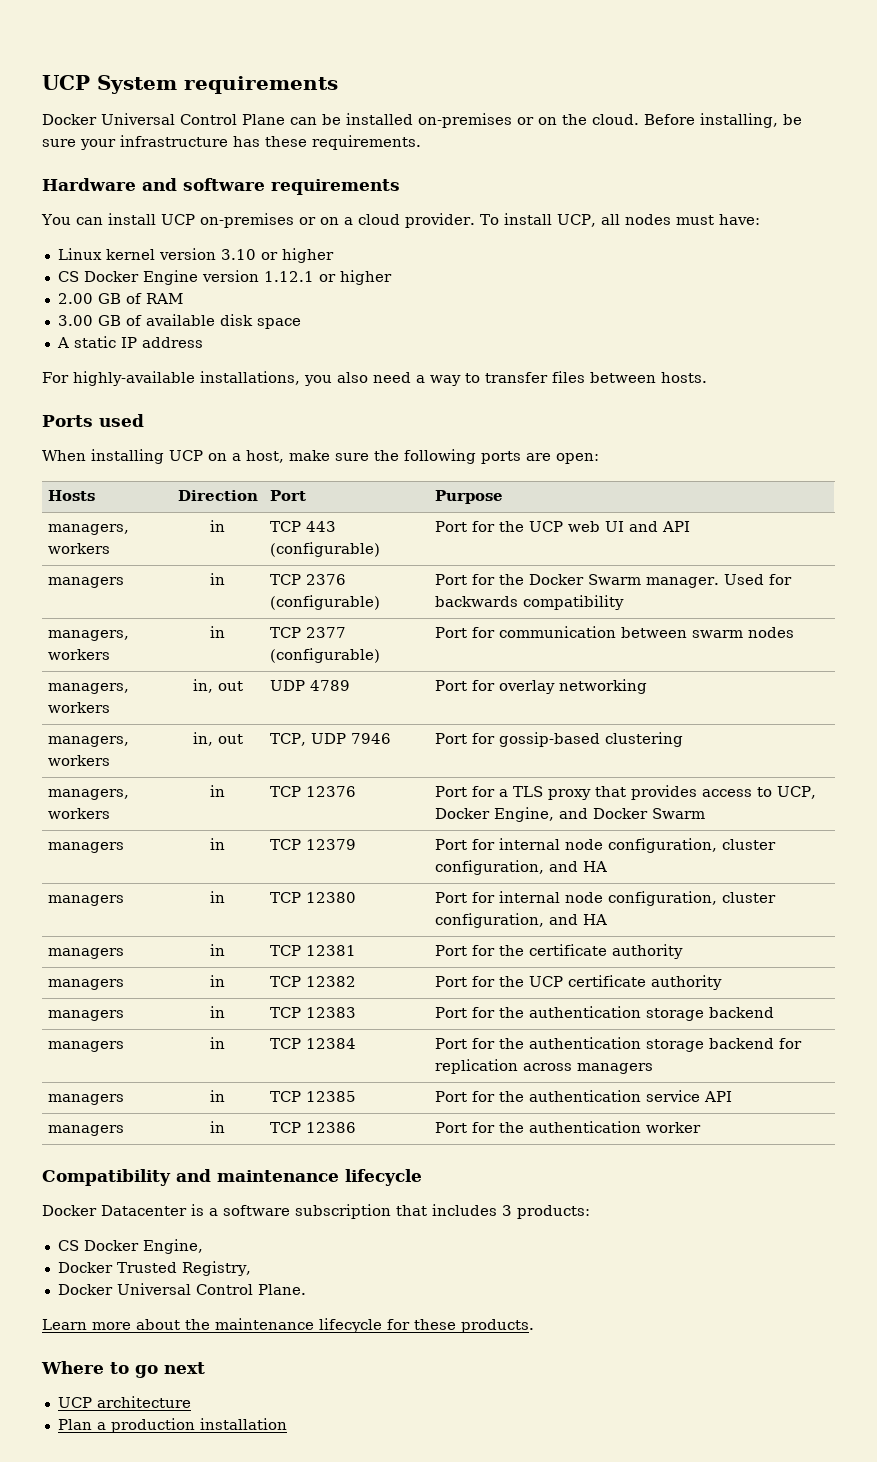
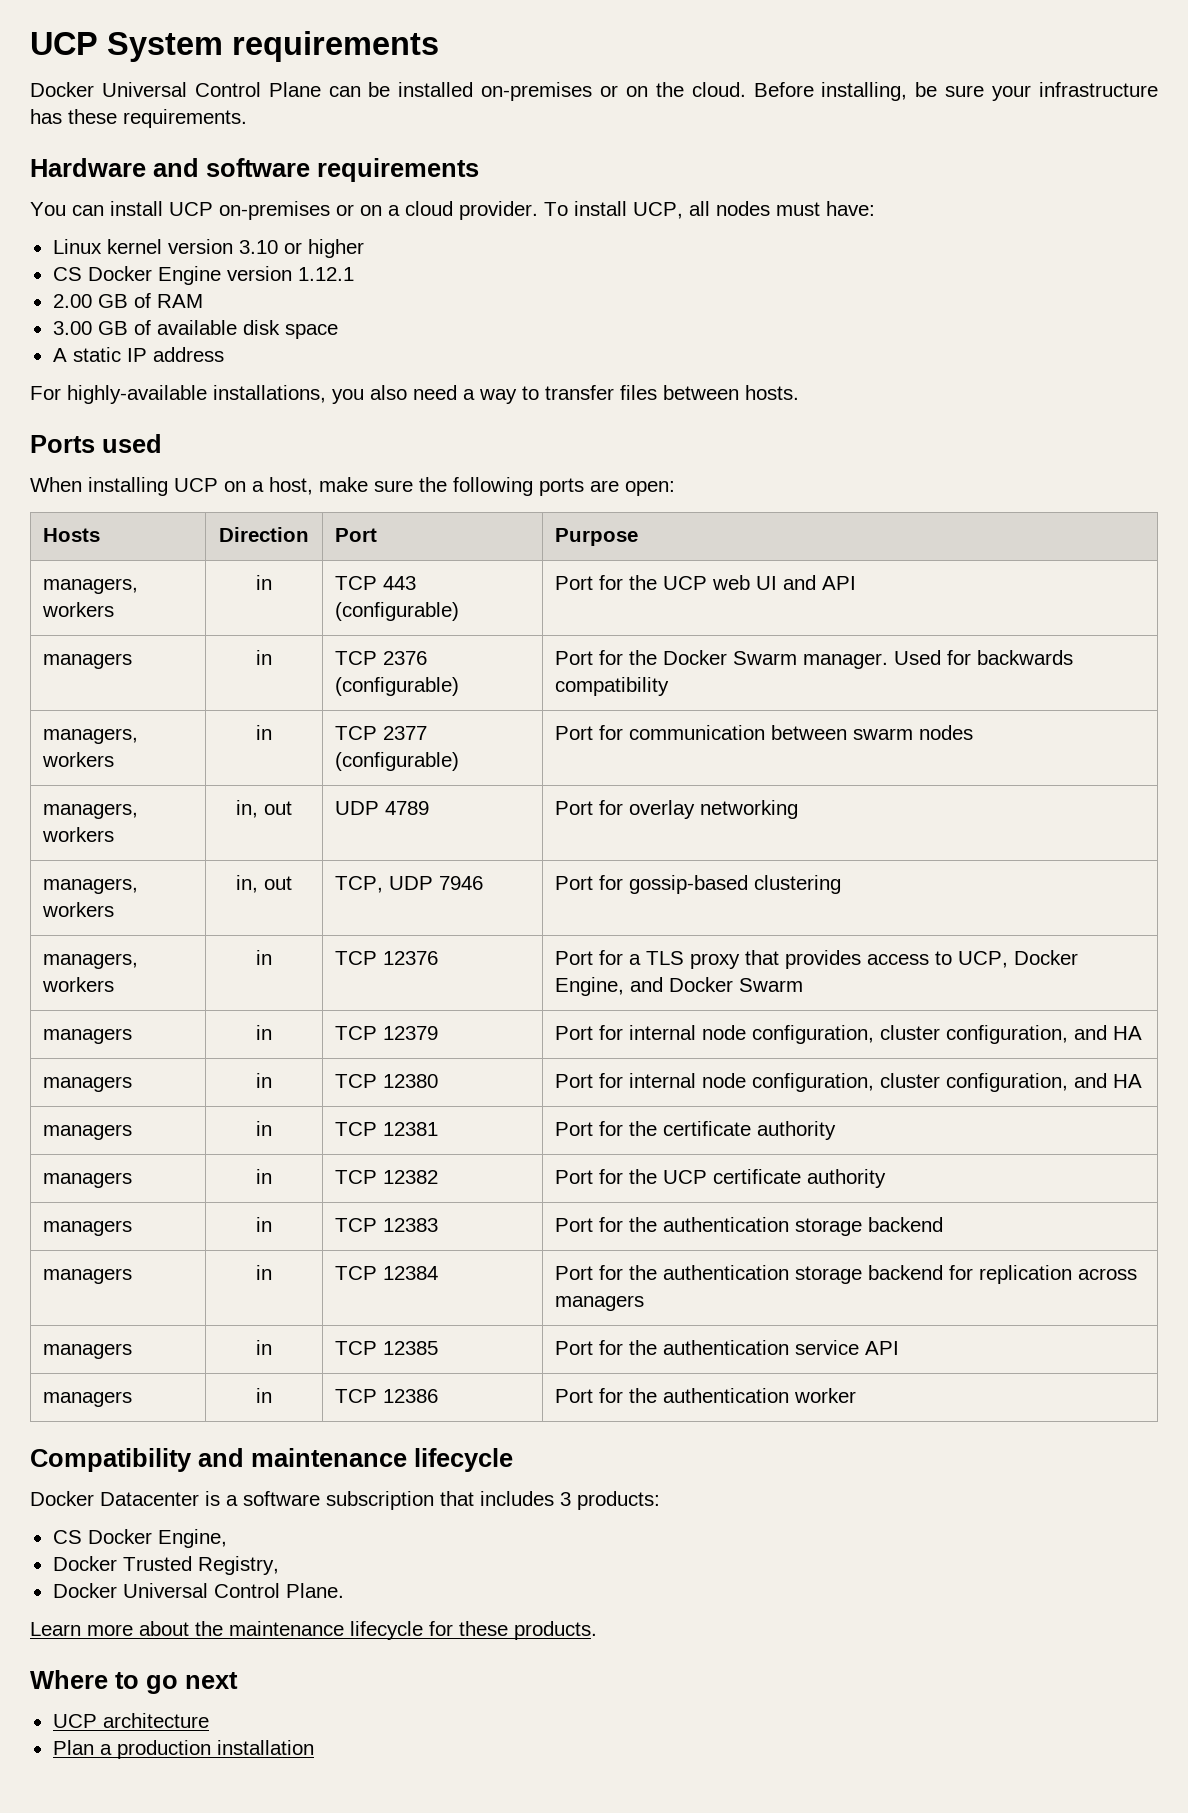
[318,270,392,285] or higher -> (354, 274) none

